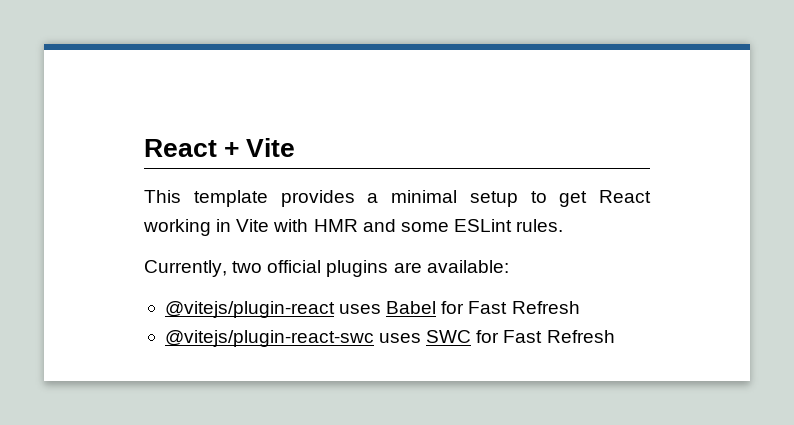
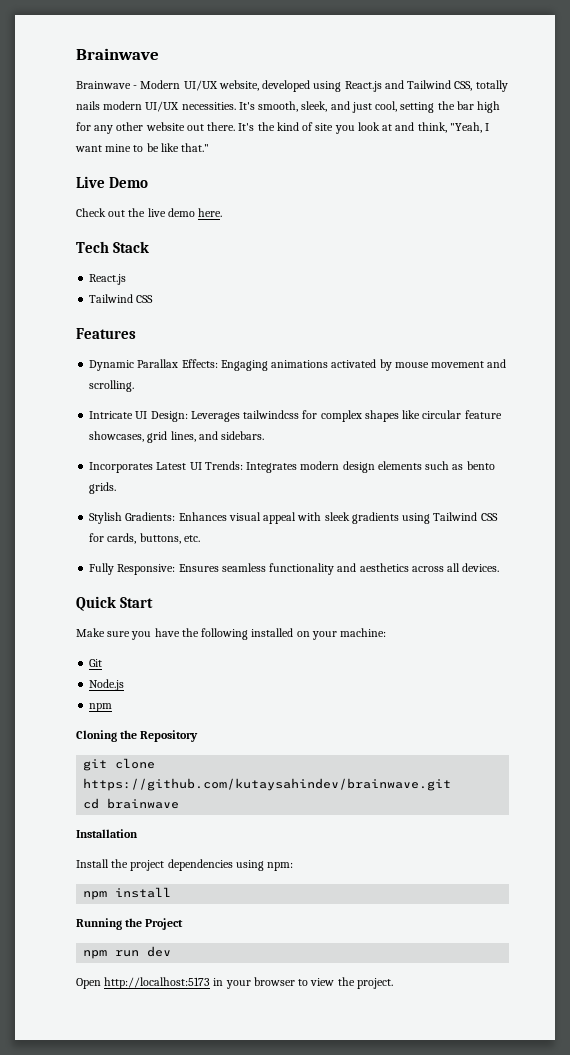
[144,138,296,157] [144,190,651,207] [143,219,564,236] [144,260,509,277] [164,301,580,318] [164,330,615,347] React + Vite // This template provides a minimal setup to get React working in Vite with HMR and some ESLint rules. // Currently, two official plugins are available: // @vitejs/plugin-react uses Babel for Fast Refresh // @vitejs/plugin-react-swc uses SWC for Fast Refresh -> [76,48,159,60] [76,80,508,92] [76,101,501,113] [76,122,490,134] [75,143,210,152] [76,176,149,188] [76,208,223,217] [76,241,150,253] [89,274,127,285] [89,294,154,303] [76,328,136,339] [89,359,507,371] [89,380,135,392] [89,410,502,422] [89,431,265,443] [89,461,495,473] [89,482,117,494] [89,512,498,524] [89,533,200,544] [89,563,500,575] [76,596,154,611] [76,628,387,640] [89,659,103,667] [89,679,125,691] [89,703,113,712] [76,730,199,742] [83,758,156,771] [83,778,452,791] [83,798,180,809] [76,829,138,838] [76,859,294,871] [83,887,172,900] [76,918,184,930] [83,946,172,959] [76,977,393,989] Brainwave // Brainwave - Modern UI/UX website, developed using React.js and Tailwind CSS, totally nails modern UI/UX necessities. It's smooth, sleek, and just cool, setting the bar high for any other website out there. It's the kind of site you look at and think, "Yeah, I want mine to be like that." // Live Demo // Check out the live demo here. // Tech Stack // React.js // Tailwind CSS // Features // Dynamic Parallax Effects: Engaging animations activated by mouse movement and scrolling. // Intricate UI Design: Leverages tailwindcss for complex shapes like circular feature showcases, grid lines, and sidebars. // Incorporates Latest UI Trends: Integrates modern design elements such as bento grids. // Stylish Gradients: Enhances visual appeal with sleek gradients using Tailwind CSS for cards, buttons, etc. // Fully Responsive: Ensures seamless functionality and aesthetics across all devices. // Quick Start // Make sure you have the following installed on your machine: // Git // Node.js // npm // Cloning the Repository // git clone https://github.com/kutaysahindev/brainwave.git // cd brainwave // Installation // Install the project dependencies using npm: // npm install // Running the Project // npm run dev // Open http://localhost:5173 in your browser to view the project.

